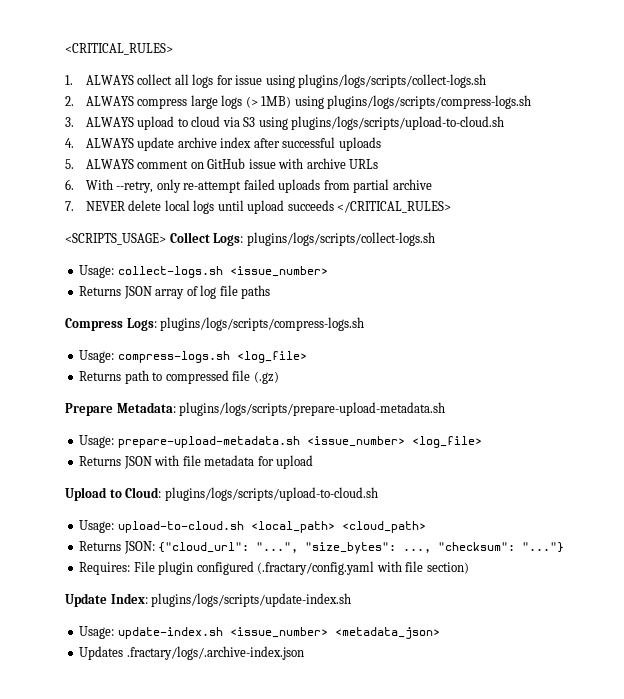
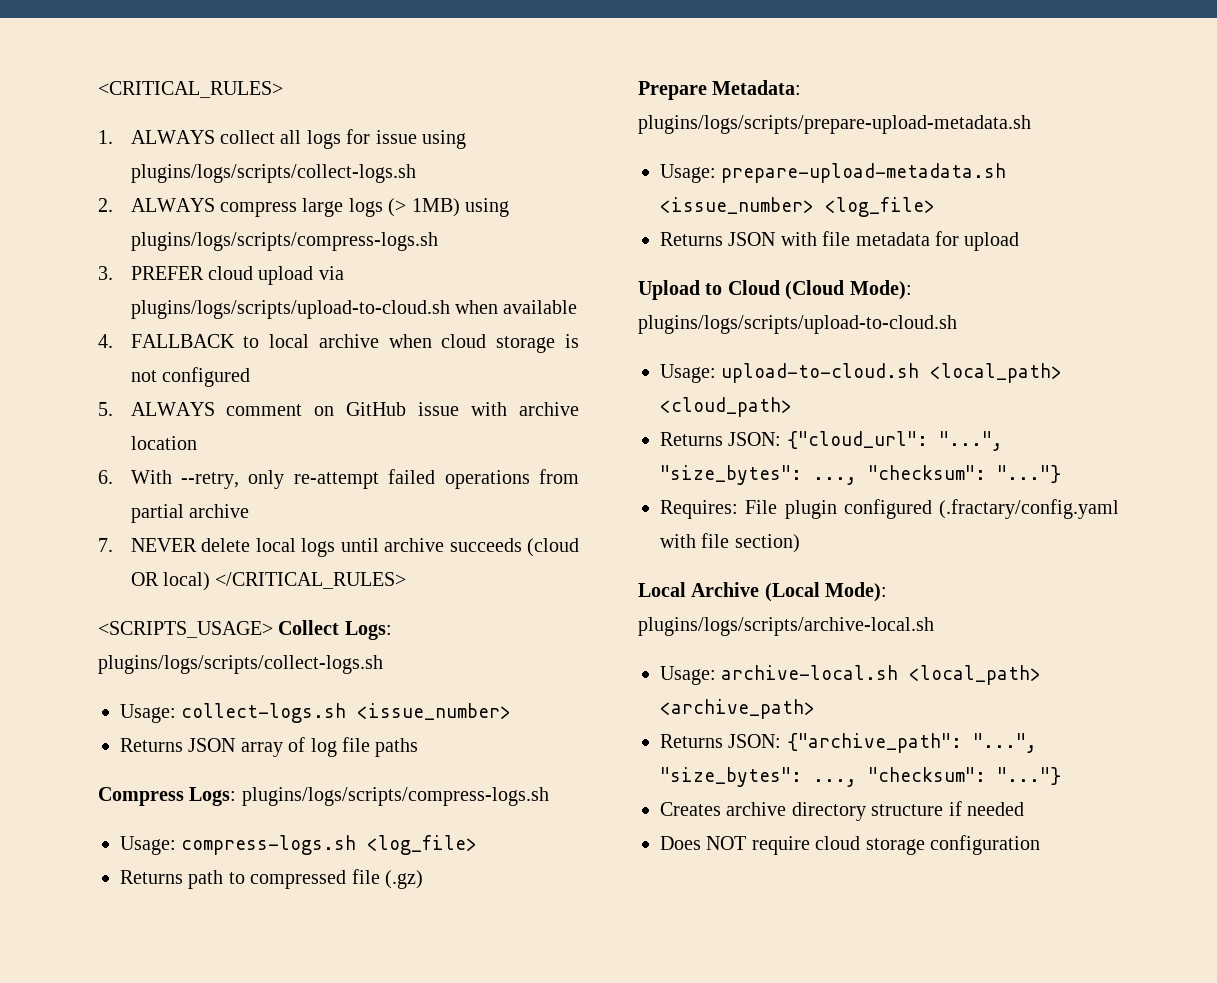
[85,116,505,130] ALWAYS upload to cloud via S3 using plugins/logs/scripts/upload-to-cloud.sh -> [130,266,344,285] [130,300,578,319] PREFER cloud upload via plugins/logs/scripts/upload-to-cloud.sh when available
[85,137,381,151] ALWAYS update archive index after successful uploads -> [130,334,579,353] [130,367,250,387] FALLBACK to local archive when cloud storage is not configured
[349,159,379,169] URLs -> [130,436,197,450] location
[278,179,321,193] uploads -> [444,470,530,489] operations
[247,200,334,214] upload succeeds -> [384,538,579,557] [130,572,210,591] archive succeeds (cloud OR local)
[125,487,162,498] Cloud: -> [727,280,912,300] Cloud (Cloud Mode):
[65,593,352,607] [79,626,440,639] [79,646,304,660] Update Index: plugins/logs/scripts/update-index.sh // Usage: update-index.sh <issue_number> <metadata_json> // Updates .fractary/logs/.archive-index.json -> [638,582,888,602] [638,617,934,636] [660,665,1042,685] [660,699,815,719] [660,733,1037,753] [660,767,1061,787] [660,801,1024,821] [660,835,1040,855] Local Archive (Local Mode): plugins/logs/scripts/archive-local.sh // Usage: archive-local.sh <local_path> <archive_path> // Returns JSON: {"archive_path": "...", "size_bytes": ..., "checksum": "..."} // Creates archive directory structure if needed // Does NOT require cloud storage configuration

